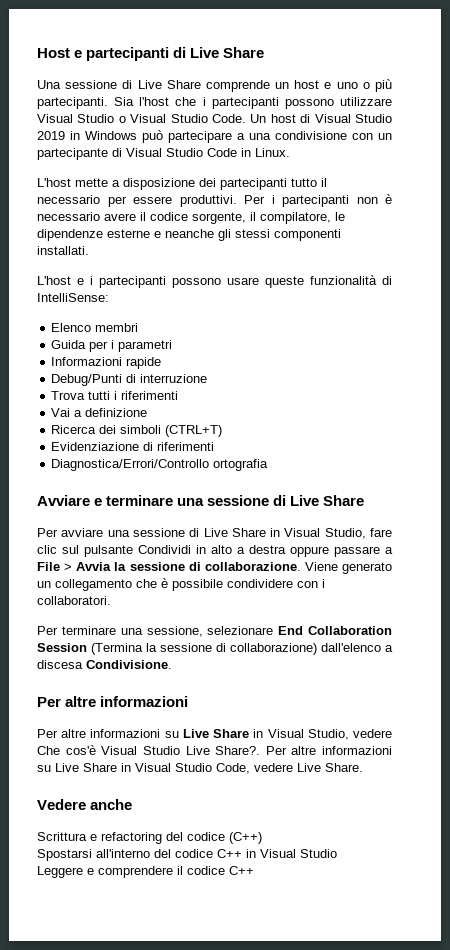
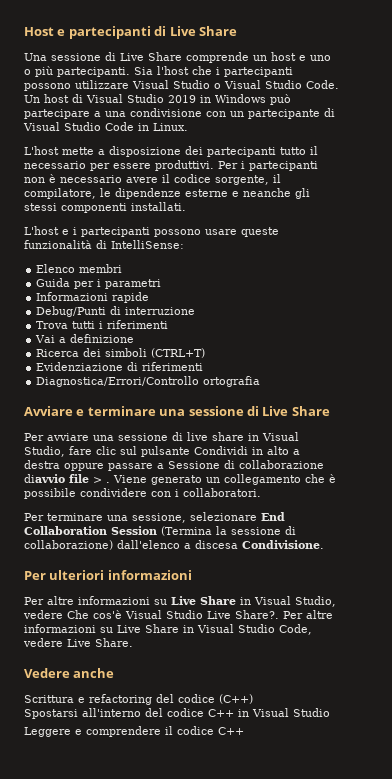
[203,528,266,537] Live Share -> [187,432,244,441] live share
[37,562,301,571] File > Avvia la sessione di collaborazione. -> [168,460,324,469] [24,474,110,483] Sessione di collaborazione diavvio file > .
[65,696,97,707] altre -> [49,570,105,580] ulteriori

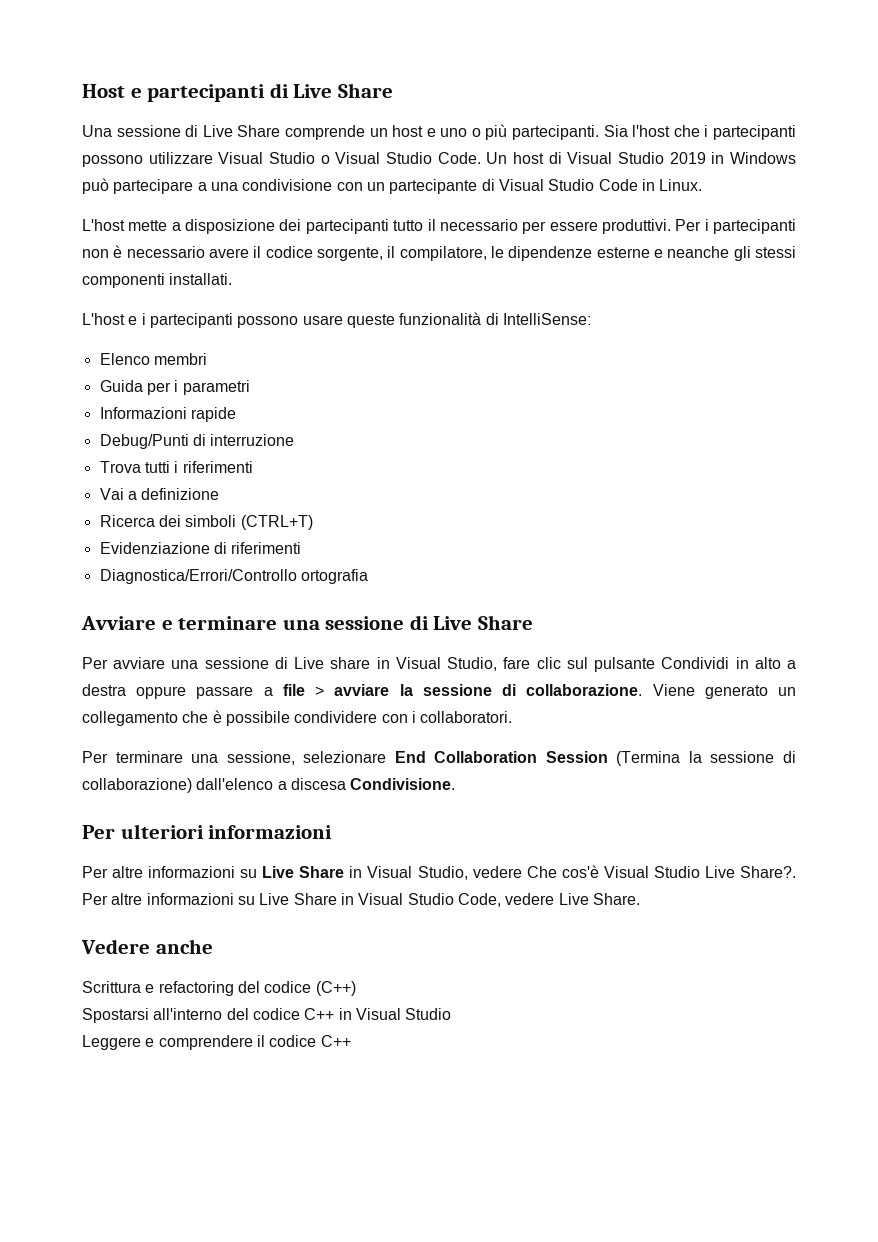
[187,432,208,441] live -> [294,657,325,669] Live
[168,460,324,469] [24,474,110,483] Sessione di collaborazione diavvio file > . -> [282,684,643,696] file > avviare la sessione di collaborazione.

